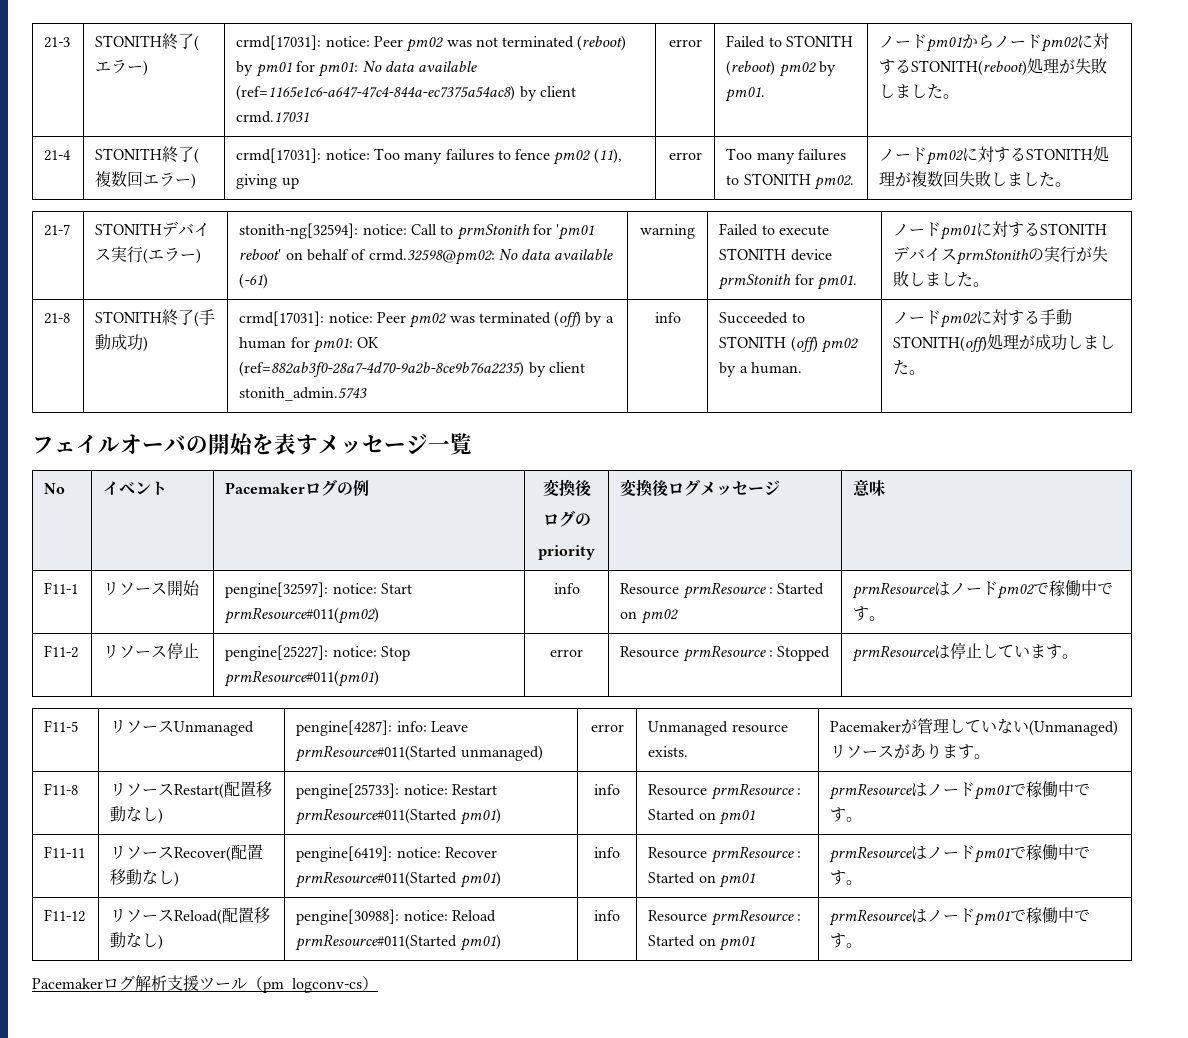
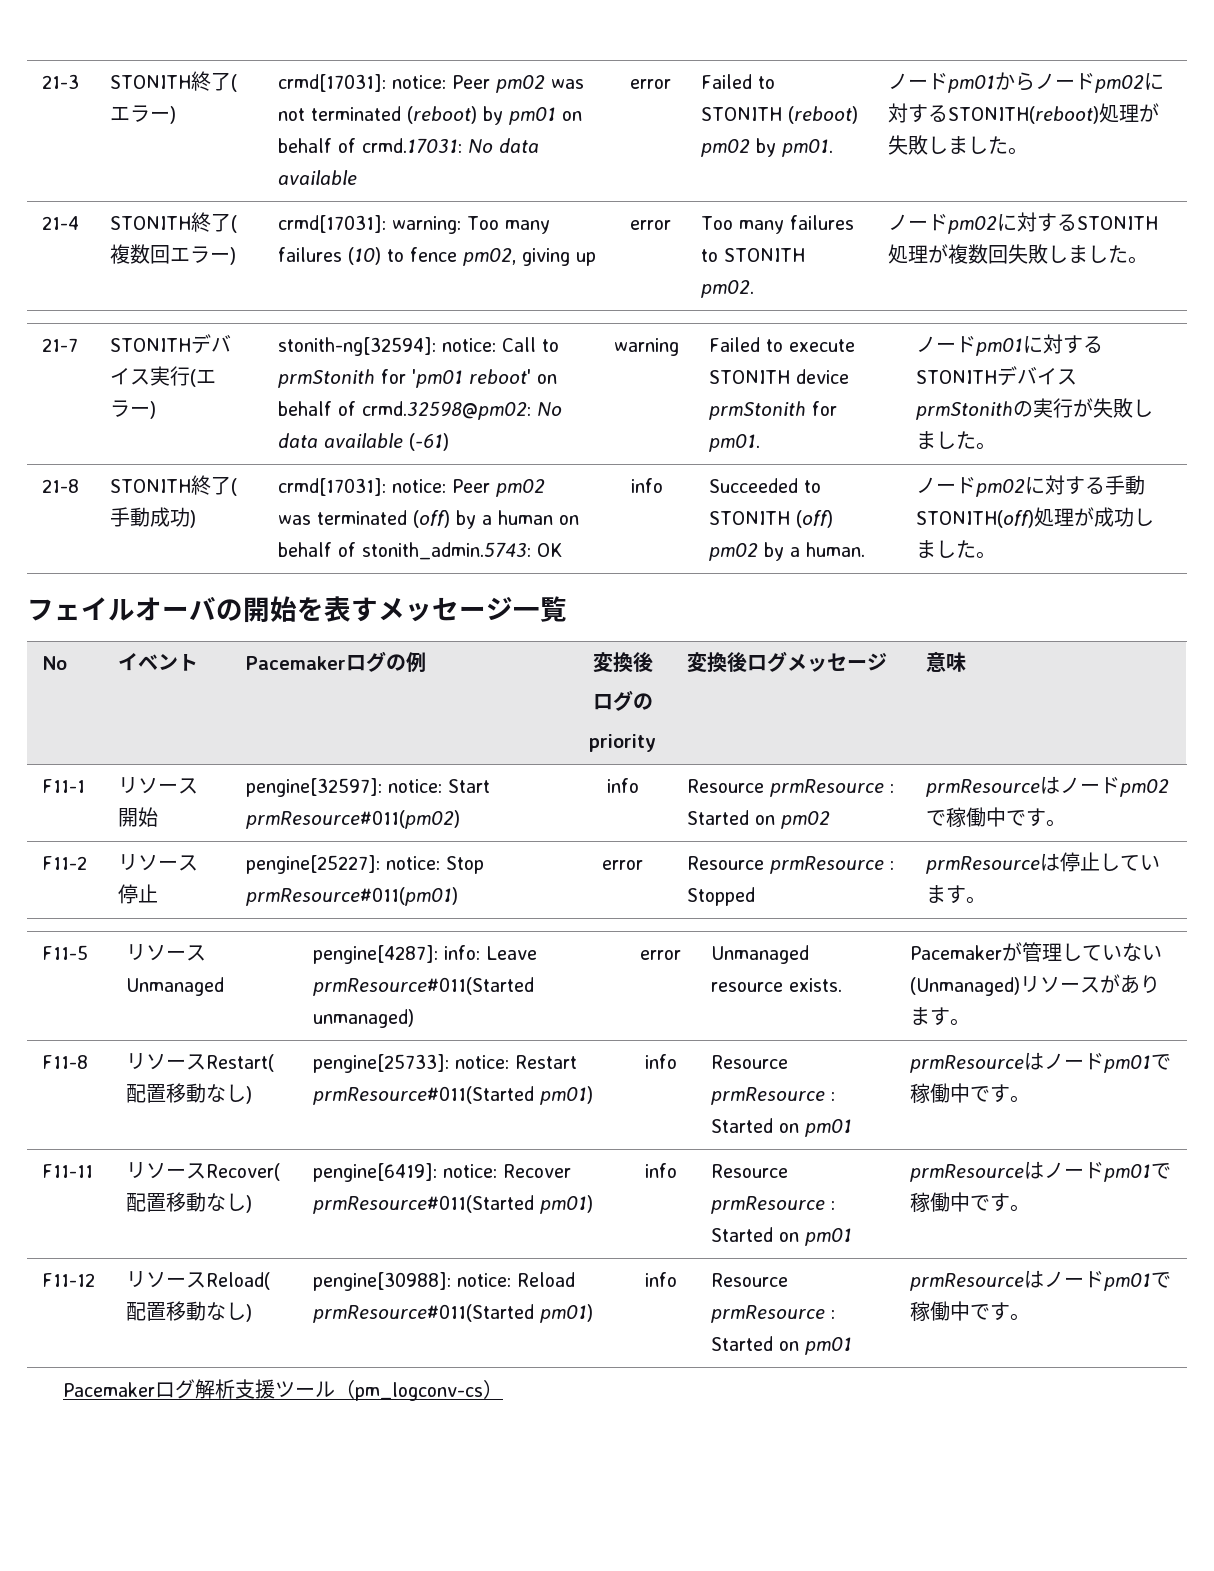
[295,61,478,77] [236,85,576,101] [236,111,310,123] for pm01: No data available (ref=1165e1c6-a647-47c4-844a-ec7375a54ac8) by client crmd.17031 -> [562,111,583,121] [278,138,540,153] [278,170,358,185] on behalf of crmd.17031: No data available
[325,148,494,164] notice: Too many failures -> [392,216,551,234] [278,247,382,265] warning: Too many failures (10)
[553,148,622,165] pm02 (11), -> [463,248,517,266] pm02,
[290,337,380,353] [239,361,585,377] [239,387,368,401] for pm01: OK (ref=882ab3f0-28a7-4d70-9a2b-8ce9b76a2235) by client stonith_admin.5743 -> [559,515,580,525] [278,542,564,560] on behalf of stonith_admin.5743: OK

